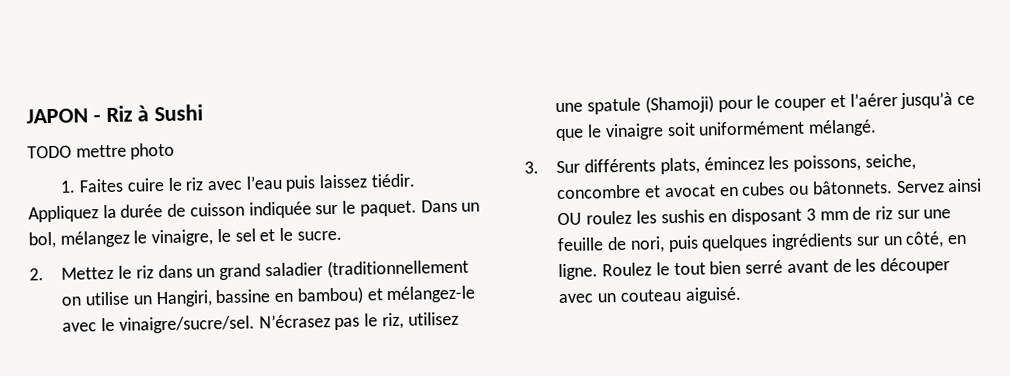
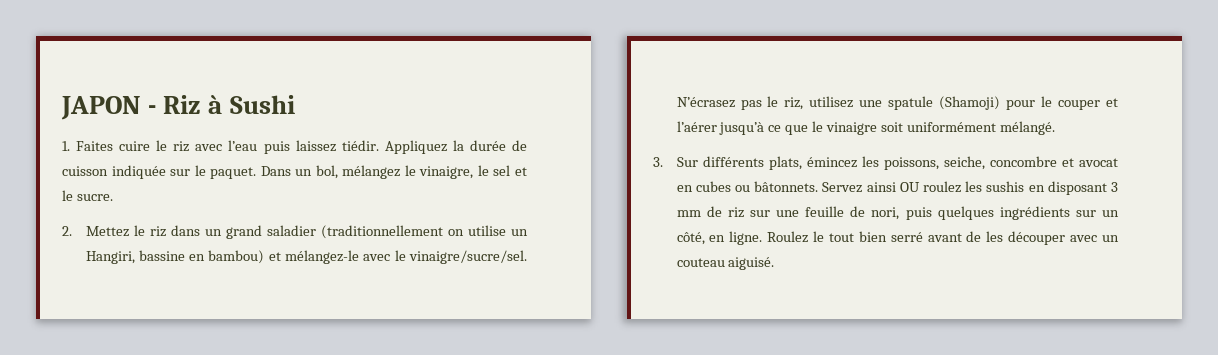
[27,142,176,160] // TODO mettre photo -> (295, 104) none

